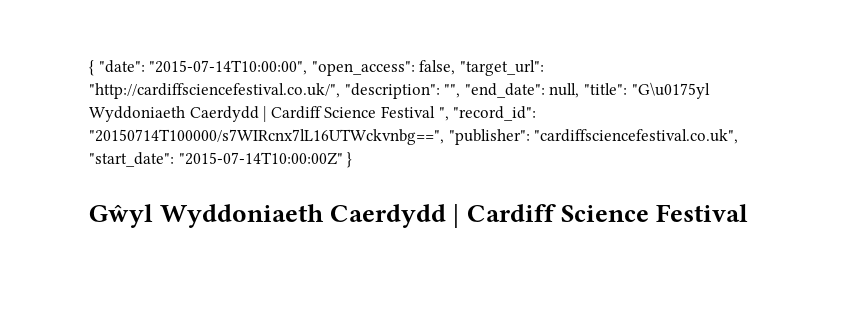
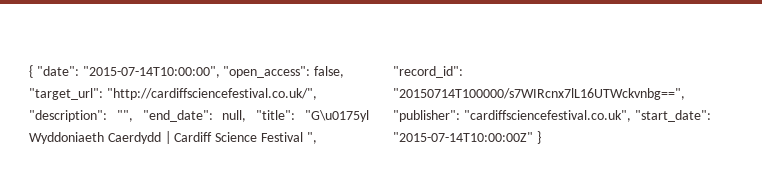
[89,204,748,228] // Gŵyl Wyddoniaeth Caerdydd | Cardiff Science Festival -> (541, 137) none

